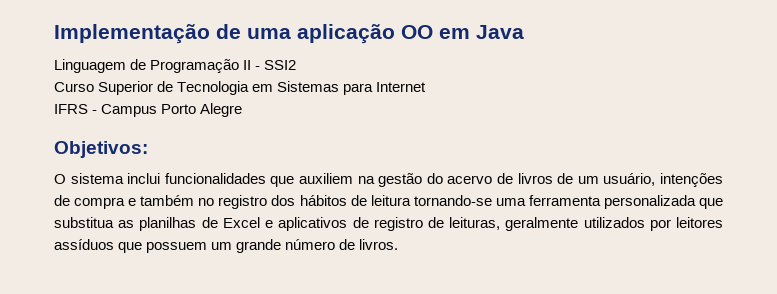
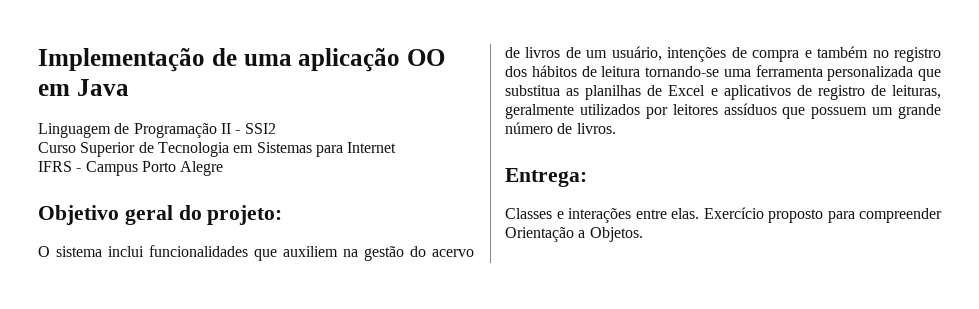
[54,141,148,158] Objetivos: -> [38,205,283,225] Objetivo geral do projeto:
(399, 244) none -> [505,168,587,187] [505,207,942,223] [505,227,643,242] // Entrega: // Classes e interações entre elas. Exercício proposto para compreender Orientação a Objetos.

